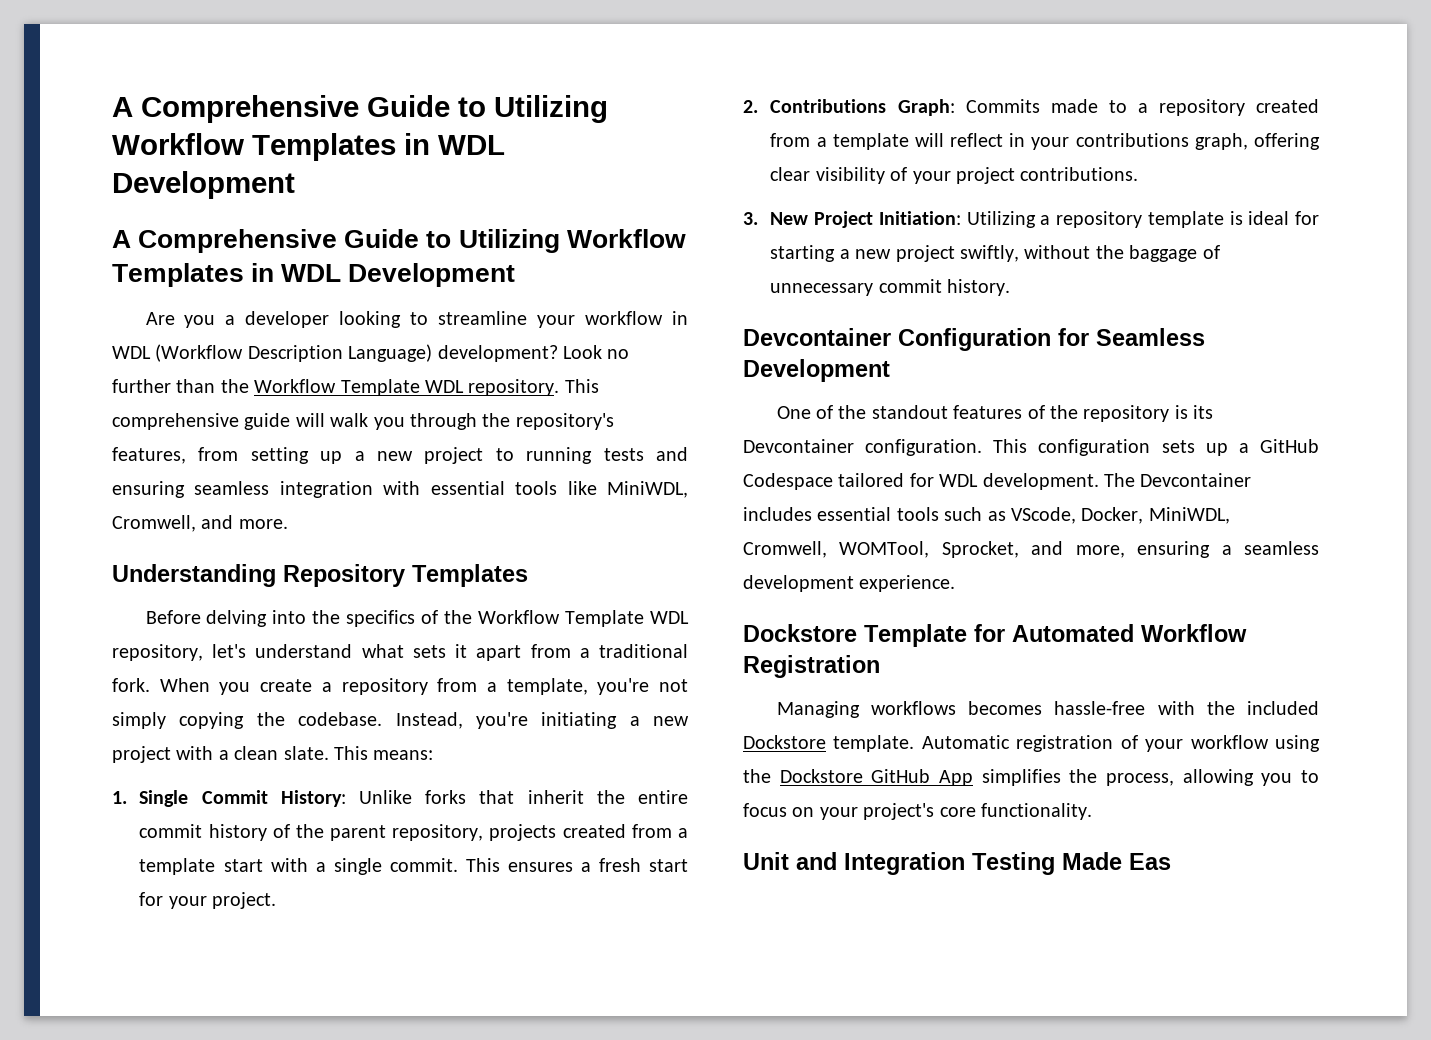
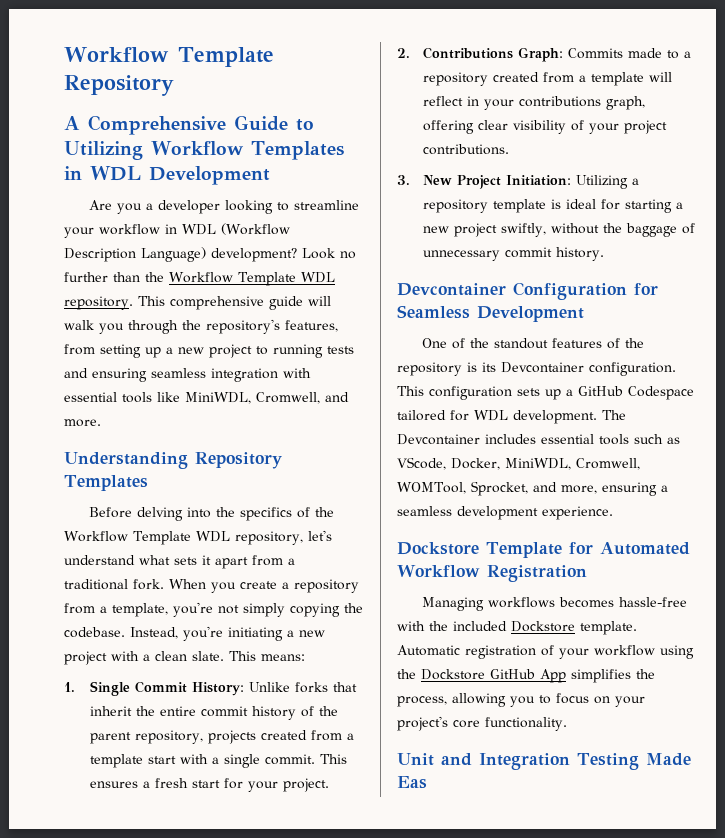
[112,95,608,123] [112,133,505,161] [112,171,295,199] A Comprehensive Guide to Utilizing Workflow Templates in WDL Development -> [64,47,274,67] [64,75,174,96] Workflow Template Repository

